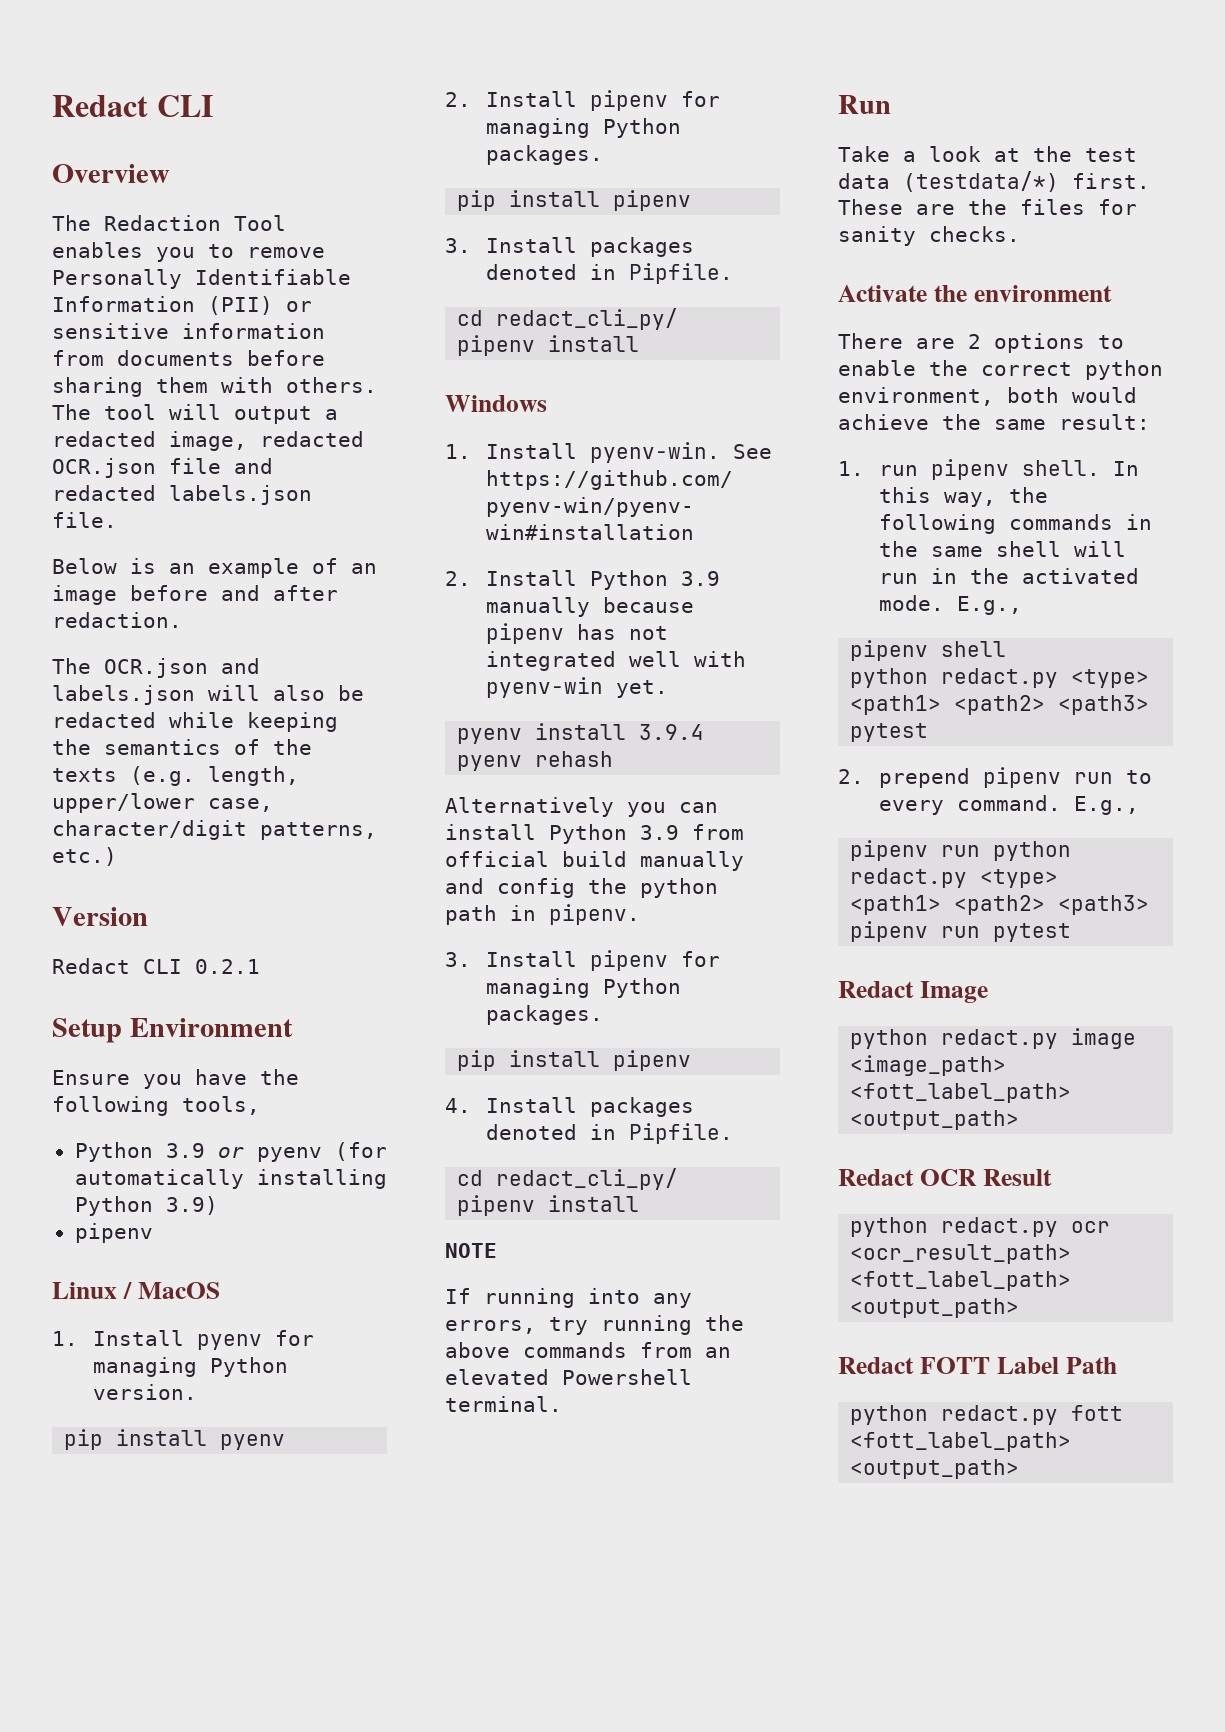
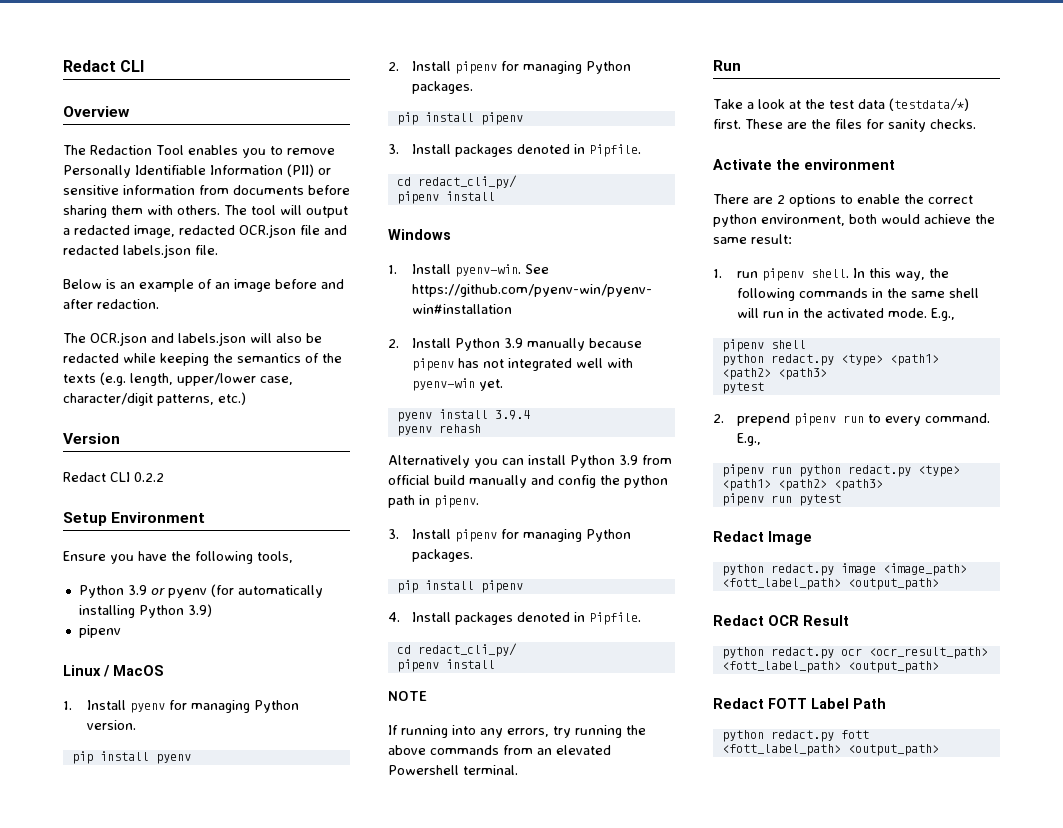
[195,959,260,974] 0.2.1 -> [134,472,164,482] 0.2.2

